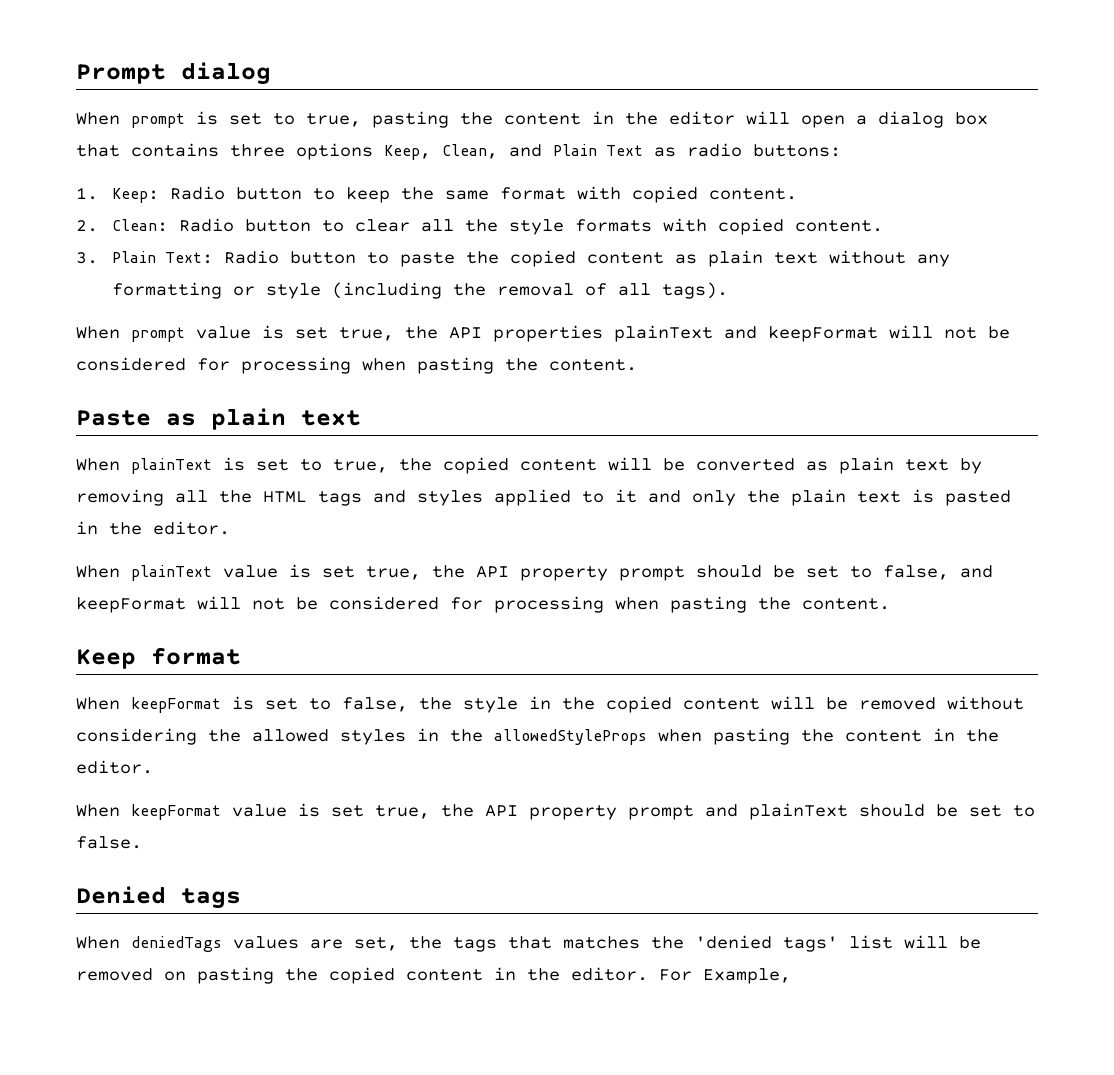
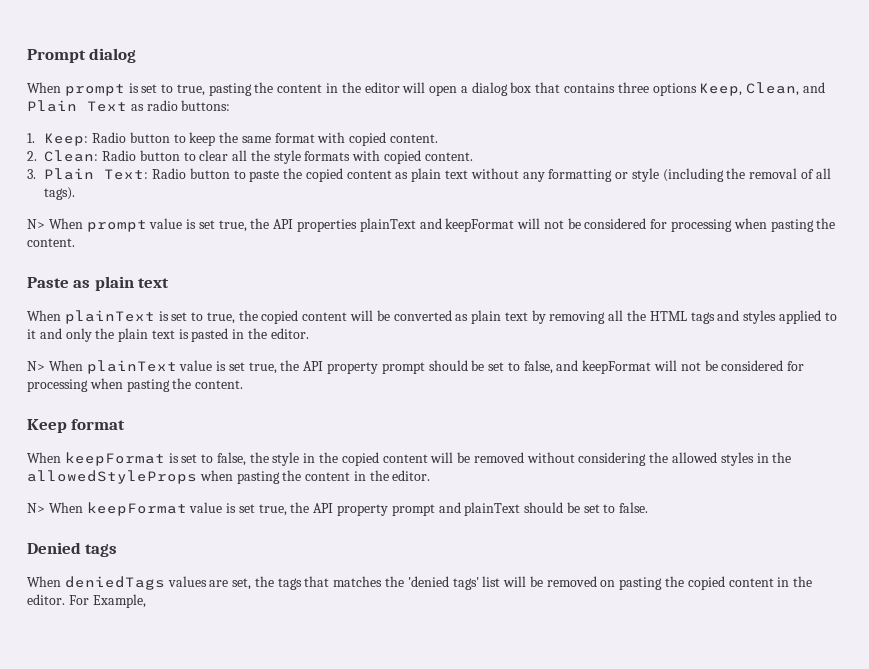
(728, 290) none -> [27,219,45,229] N>
(230, 528) none -> [27,361,45,371] N>
(153, 767) none -> [27,503,45,513] N>

